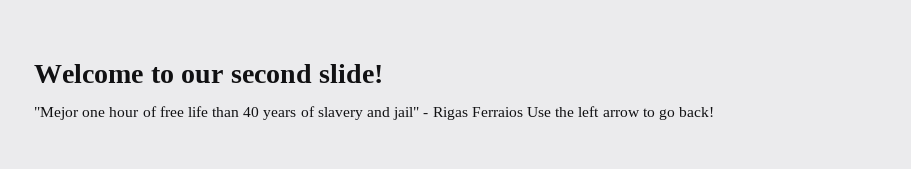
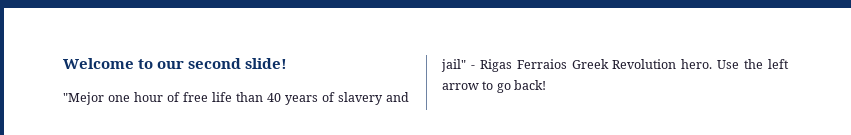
(523, 112) none -> [571,59,713,69] Greek Revolution hero.

